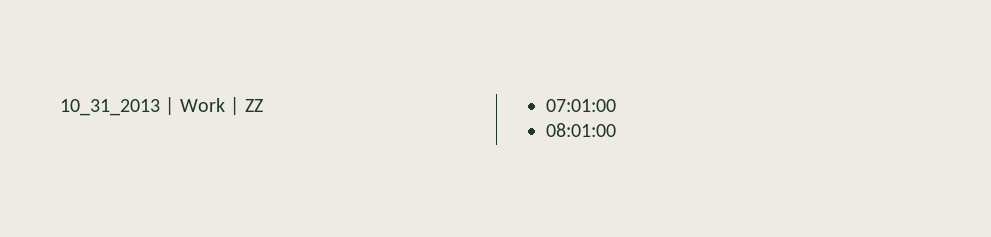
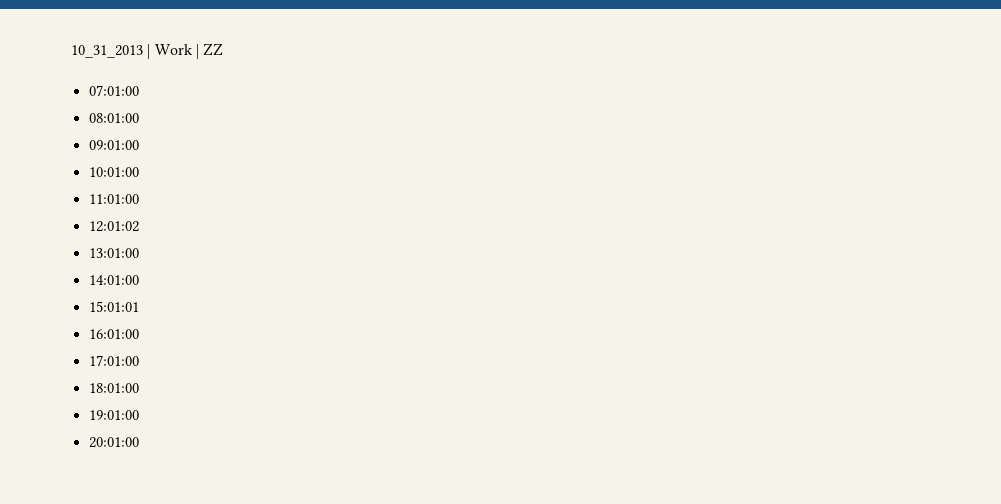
(616, 130) none -> [88,140,139,150] [88,167,139,177] [88,194,139,204] [88,221,139,232] [88,248,139,258] [88,275,139,285] [88,301,139,312] [88,329,139,339] [88,355,139,366] [88,383,139,393] [88,410,139,420] [88,437,139,448] // 09:01:00 // 10:01:00 // 11:01:00 // 12:01:02 // 13:01:00 // 14:01:00 // 15:01:01 // 16:01:00 // 17:01:00 // 18:01:00 // 19:01:00 // 20:01:00

